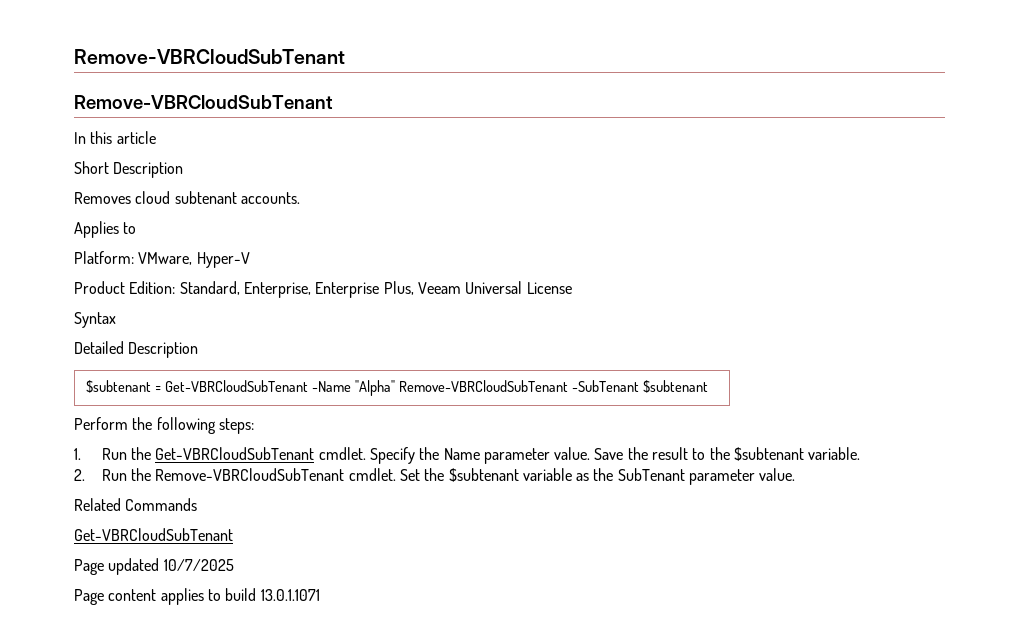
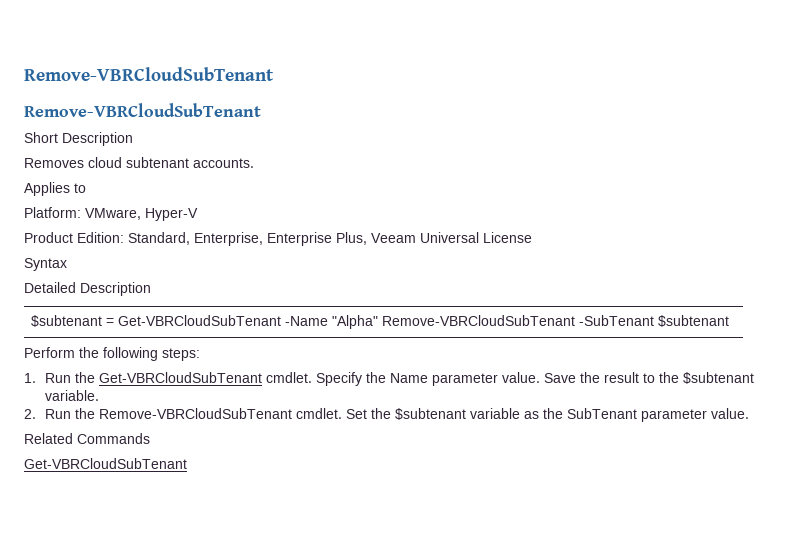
[74,131,156,144] // In this article -> (261, 110) none
[74,558,234,575] [74,588,320,605] // Page updated 10/7/2025 // Page content applies to build 13.0.1.1071 -> (187, 463) none

